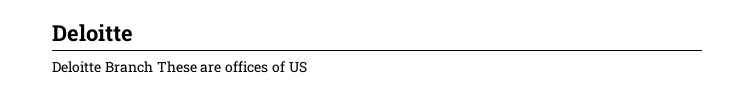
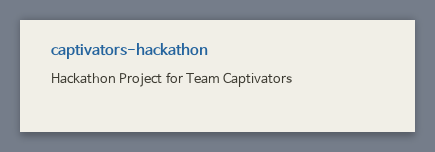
[52,24,133,42] [52,61,307,73] Deloitte // Deloitte Branch These are offices of US -> [51,43,208,59] [51,72,293,87] captivators-hackathon // Hackathon Project for Team Captivators

